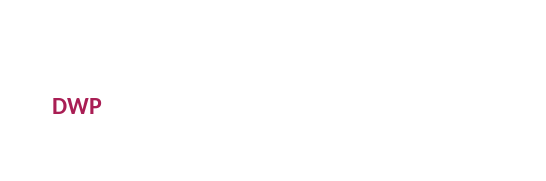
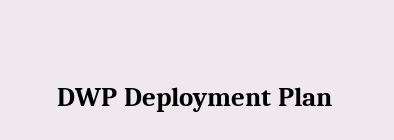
(102, 106) none -> [124,87,333,112] Deployment Plan

